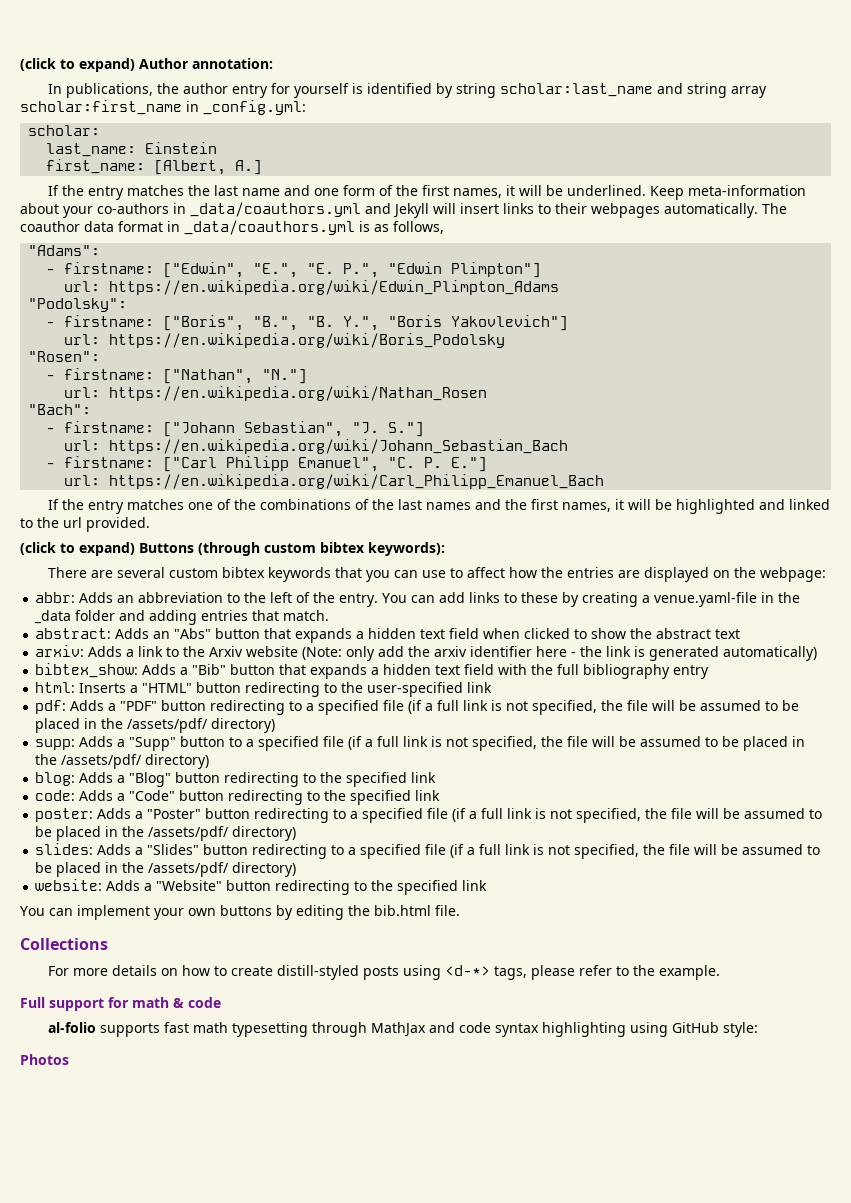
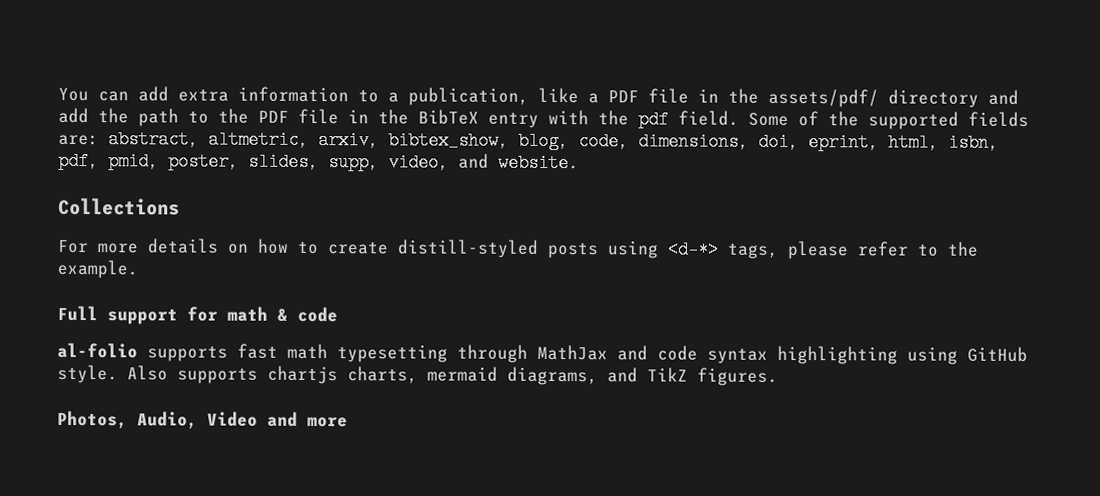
[20,58,273,72] [48,83,768,98] [20,100,306,115] [28,125,101,136] [46,142,218,157] [46,159,263,175] [48,185,807,200] [20,202,787,218] [20,220,444,235] [28,245,101,256] [46,262,542,278] [64,280,560,295] [28,298,128,312] [46,315,569,331] [64,333,506,348] [28,351,101,362] [46,368,308,384] [64,386,488,401] [28,404,92,415] [46,421,425,437] [64,439,569,454] [46,456,488,472] [64,474,605,489] [48,499,831,514] [20,517,150,532] [20,542,445,556] [48,567,827,582] [35,592,801,607] [34,610,330,625] [35,628,741,643] [35,645,818,661] [35,663,710,679] [35,682,493,697] [35,700,800,715] [35,718,276,733] [35,736,806,751] [35,754,210,769] [35,772,437,787] [35,790,441,805] [35,808,823,823] [35,826,297,841] [35,843,821,859] [35,862,297,877] [35,879,488,895] [20,905,460,920] (click to expand) Author annotation: // In publications, the author entry for yourself is identified by string scholar:last_name and string array scholar:first_name in _config.yml: // scholar: // last_name: Einstein // first_name: [Albert, A.] // If the entry matches the last name and one form of the first names, it will be underlined. Keep meta-information about your co-authors in _data/coauthors.yml and Jekyll will insert links to their webpages automatically. The coauthor data format in _data/coauthors.yml is as follows, // "Adams": // - firstname: ["Edwin", "E.", "E. P.", "Edwin Plimpton"] // url: https://en.wikipedia.org/wiki/Edwin_Plimpton_Adams // "Podolsky": // - firstname: ["Boris", "B.", "B. Y.", "Boris Yakovlevich"] // url: https://en.wikipedia.org/wiki/Boris_Podolsky // "Rosen": // - firstname: ["Nathan", "N."] // url: https://en.wikipedia.org/wiki/Nathan_Rosen // "Bach": // - firstname: ["Johann Sebastian", "J. S."] // url: https://en.wikipedia.org/wiki/Johann_Sebastian_Bach // - firstname: ["Carl Philipp Emanuel", "C. P. E."] // url: https://en.wikipedia.org/wiki/Carl_Philipp_Emanuel_Bach // If the entry matches one of the combinations of the last names and the first names, it will be highlighted and linked to the url provided. // (click to expand) Buttons (through custom bibtex keywords): // There are several custom bibtex keywords that you can use to affect how the entries are displayed on the webpage: // abbr: Adds an abbreviation to the left of the entry. You can add links to these by creating a venue.yaml-file in the _data folder and adding entries that match. // abstract: Adds an "Abs" button that expands a hidden text field when clicked to show the abstract text // arxiv: Adds a link to the Arxiv website (Note: only add the arxiv identifier here - the link is generated automatically) // bibtex_show: Adds a "Bib" button that expands a hidden text field with the full bibliography entry // html: Inserts a "HTML" button redirecting to the user-specified link // pdf: Adds a "PDF" button redirecting to a specified file (if a full link is not specified, the file will be assumed to be placed in the /assets/pdf/ directory) // supp: Adds a "Supp" button to a specified file (if a full link is not specified, the file will be assumed to be placed in the /assets/pdf/ directory) // blog: Adds a "Blog" button redirecting to the specified link // code: Adds a "Code" button redirecting to the specified link // poster: Adds a "Poster" button redirecting to a specified file (if a full link is not specified, the file will be assumed to be placed in the /assets/pdf/ directory) // slides: Adds a "Slides" button redirecting to a specified file (if a full link is not specified, the file will be assumed to be placed in the /assets/pdf/ directory) // website: Adds a "Website" button redirecting to the specified link // You can implement your own buttons by editing the bib.html file. -> [58,86,1019,108] [58,107,1029,130] [58,130,999,152] [58,151,579,173] You can add extra information to a publication, like a PDF file in the assets/pdf/ directory and add the path to the PDF file in the BibTeX entry with the pdf field. Some of the supported fields are: abstract, altmetric, arxiv, bibtex_show, blog, code, dimensions, doi, eprint, html, isbn, pdf, pmid, poster, slides, supp, video, and website.
[723,1022,759,1037] [20,1054,69,1065] style: // Photos -> [57,364,778,386] [57,410,348,430] style. Also supports chartjs charts, mermaid diagrams, and TikZ figures. // Photos, Audio, Video and more

